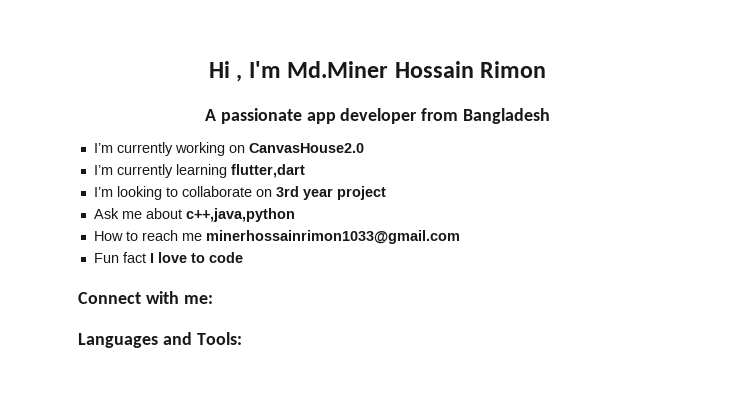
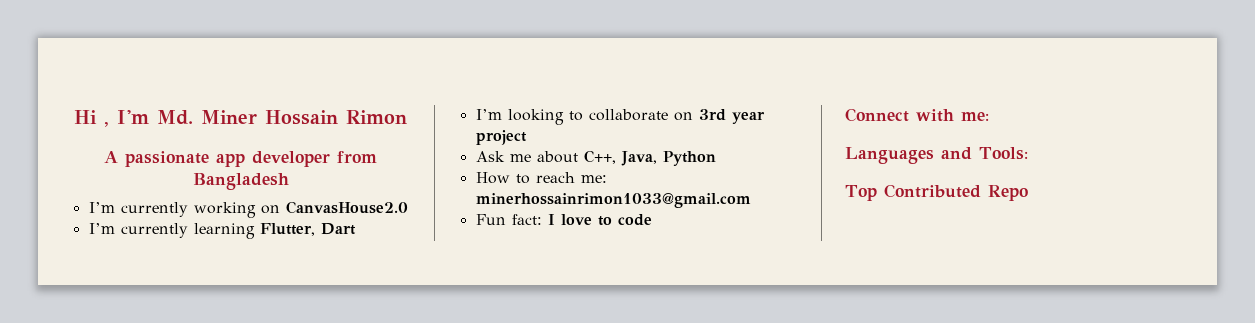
[287,61,389,78] Md.Miner -> [157,110,257,125] Md. Miner
[230,164,305,178] flutter,dart -> [259,223,356,236] Flutter, Dart
[185,208,295,222] c++,java,python -> [583,150,716,166] C++, Java, Python
[181,233,202,241] me -> [580,175,607,183] me:
[122,252,146,263] fact -> [511,214,542,225] fact:
(242, 338) none -> [845,184,1028,201] // Top Contributed Repo

